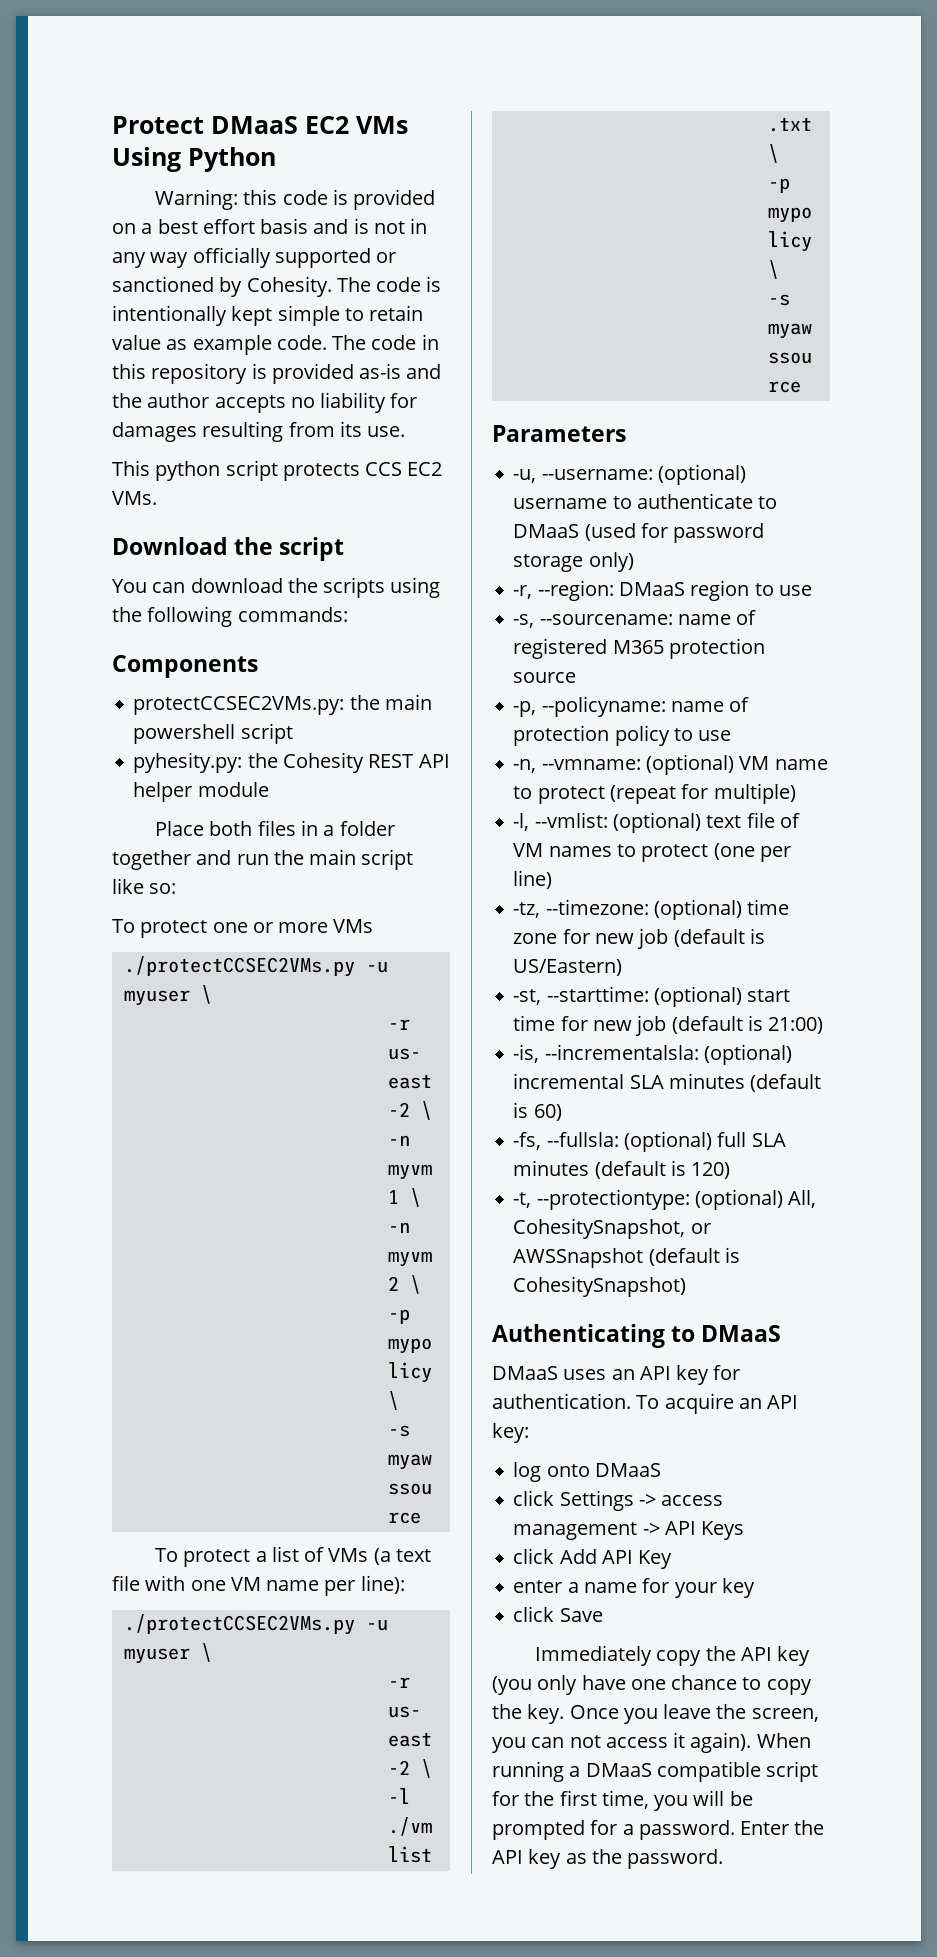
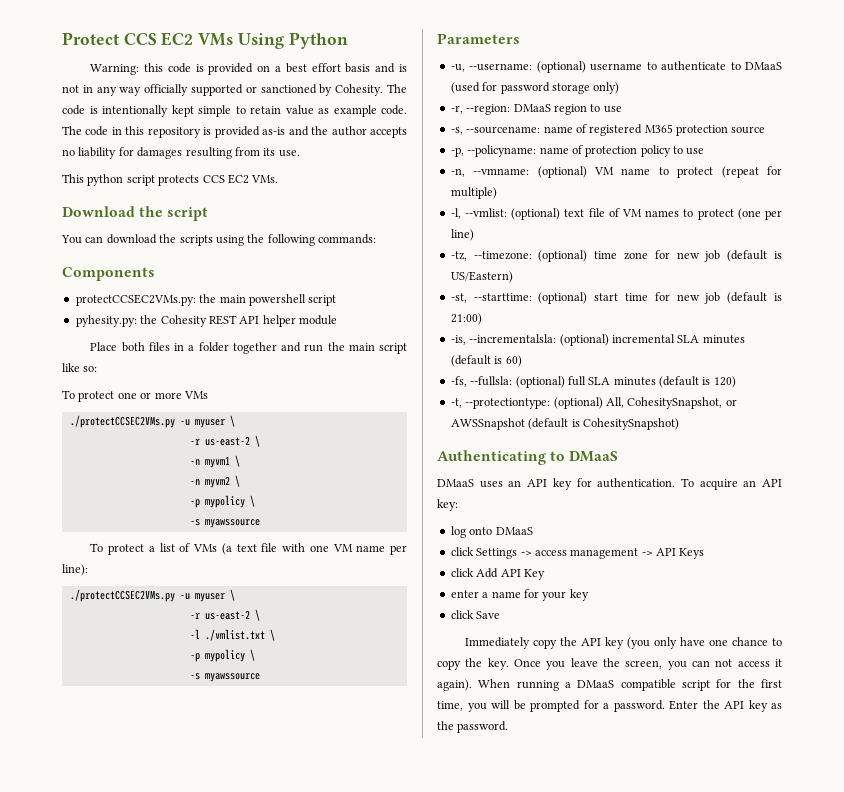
[211,116,298,134] DMaaS -> [123,33,157,45] CCS

